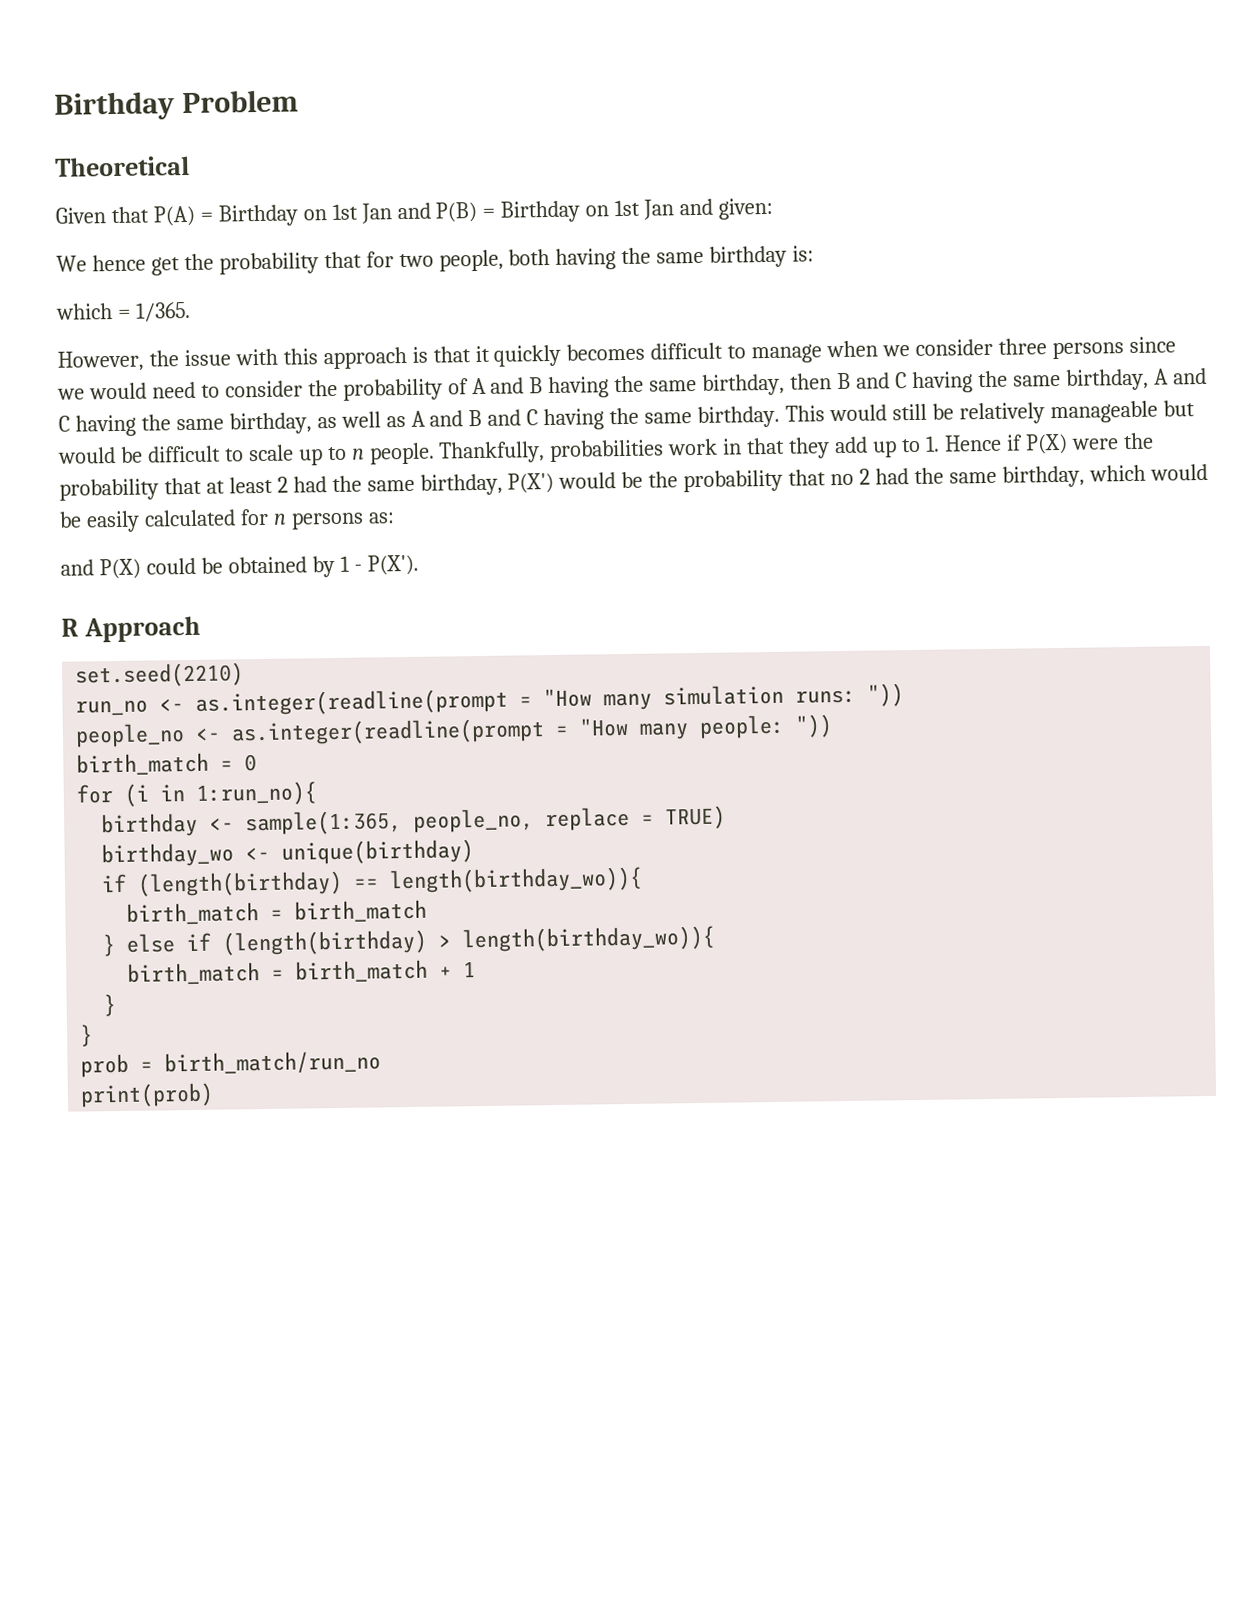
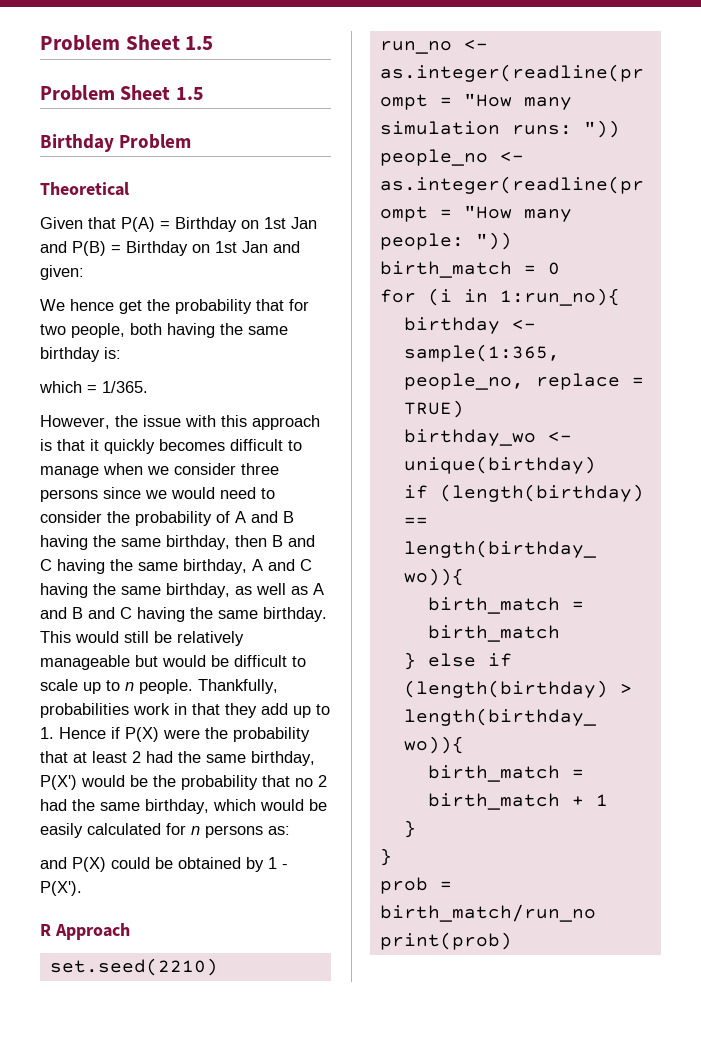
(54, 106) none -> [40,35,214,51] [40,85,204,101] Problem Sheet 1.5 // Problem Sheet 1.5 //

